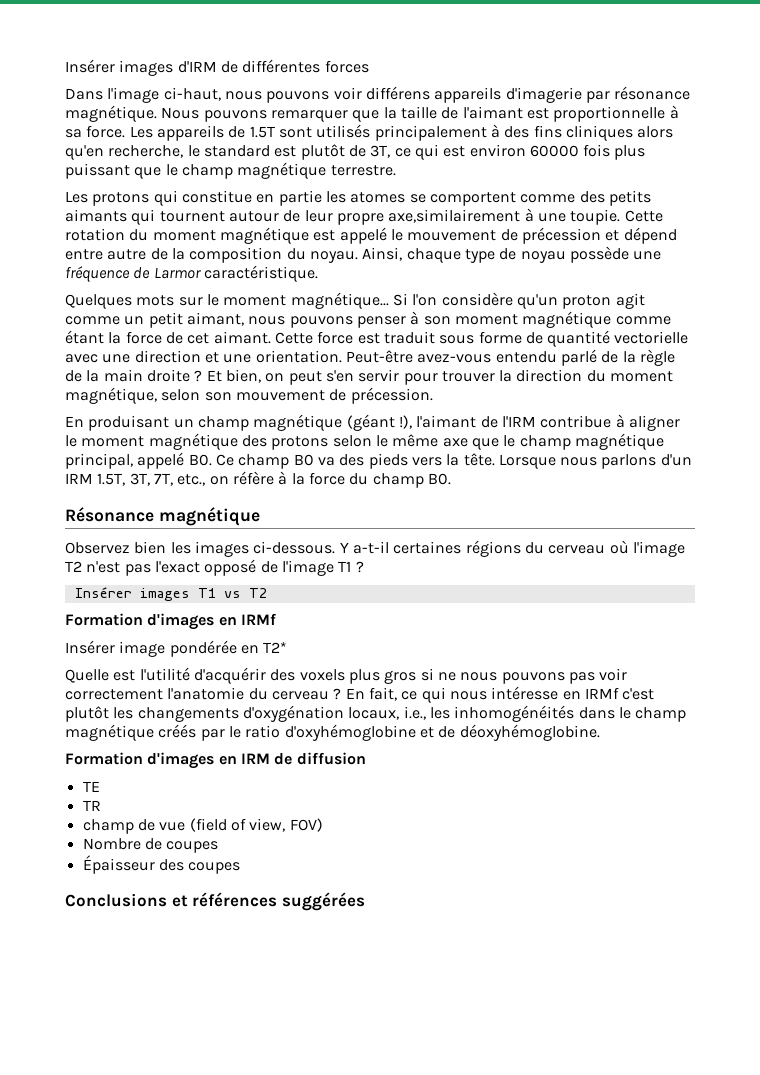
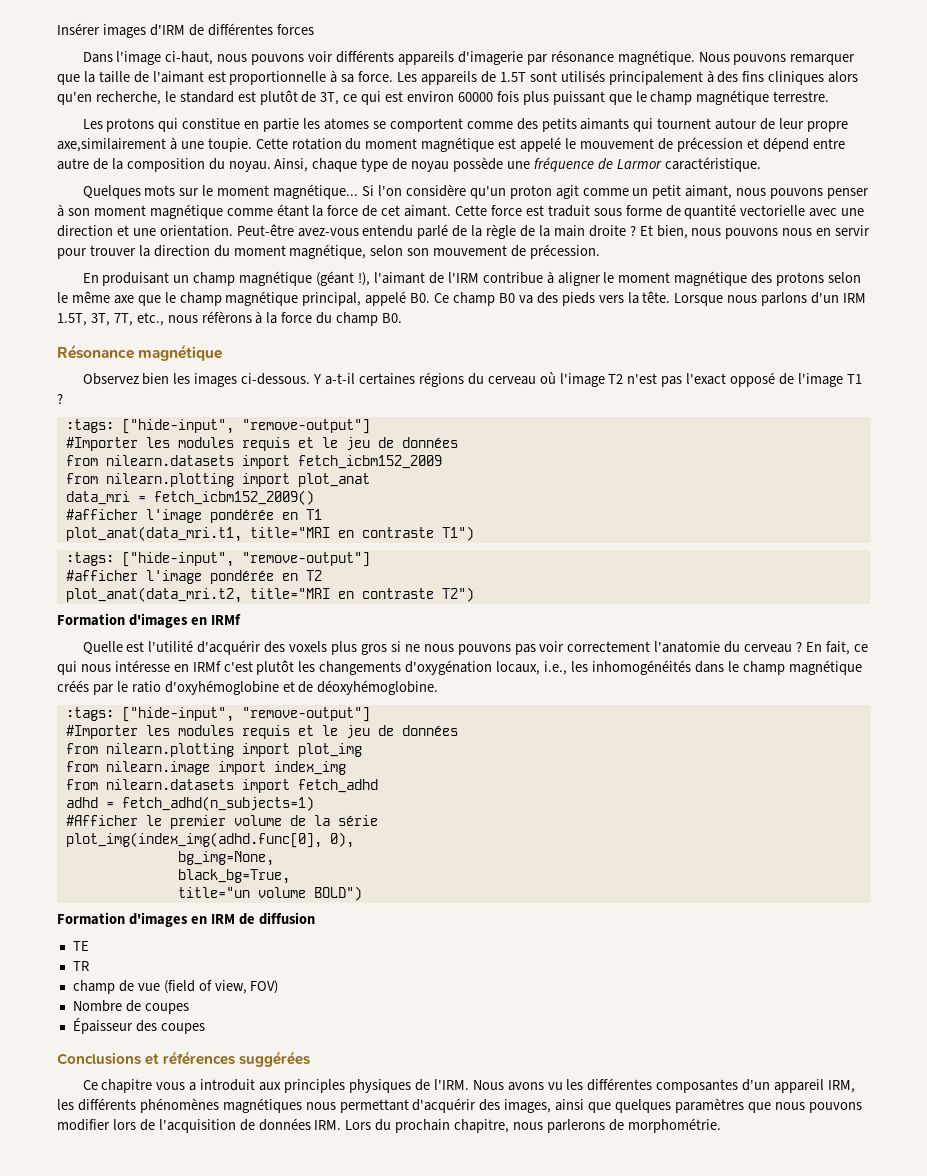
[365,86,430,100] différens -> [336,50,395,63] différents
[265,370,354,385] on peut s'en -> [691,228,832,239] nous pouvons nous en
[209,471,274,485] on réfère -> [167,311,252,323] nous réfèrons
[74,587,267,601] Insérer images T1 vs T2 -> [65,419,370,434] [65,437,458,451] [65,455,442,469] [65,473,370,487] [65,490,314,505] [65,509,322,523] [65,526,474,542] [65,552,370,567] [65,570,322,584] [65,587,474,603] :tags: ["hide-input", "remove-output"] // #Importer les modules requis et le jeu de données // from nilearn.datasets import fetch_icbm152_2009 // from nilearn.plotting import plot_anat // data_mri = fetch_icbm152_2009() // #afficher l'image pondérée en T1 // plot_anat(data_mri.t1, title="MRI en contraste T1") // :tags: ["hide-input", "remove-output"] // #afficher l'image pondérée en T2 // plot_anat(data_mri.t2, title="MRI en contraste T2")
[65,640,288,657] // Insérer image pondérée en T2* -> (241, 619) none
(600, 732) none -> [65,707,370,722] [65,725,458,739] [65,743,362,757] [65,761,346,775] [65,779,378,793] [65,796,314,811] [65,815,378,829] [65,832,354,848] [177,851,274,866] [177,869,290,884] [177,886,362,901] // :tags: ["hide-input", "remove-output"] // #Importer les modules requis et le jeu de données // from nilearn.plotting import plot_img // from nilearn.image import index_img // from nilearn.datasets import fetch_adhd // adhd = fetch_adhd(n_subjects=1) // #Afficher le premier volume de la série // plot_img(index_img(adhd.func[0], 0), // bg_img=None, // black_bg=True, // title="un volume BOLD")
(365, 901) none -> [82,1078,855,1093] [57,1098,862,1113] [57,1118,721,1133] // Ce chapitre vous a introduit aux principles physiques de l'IRM. Nous avons vu les différentes composantes d'un appareil IRM, les différents phénomènes magnétiques nous permettant d'acquérir des images, ainsi que quelques paramètres que nous pouvons modifier lors de l'acquisition de données IRM. Lors du prochain chapitre, nous parlerons de morphométrie.

